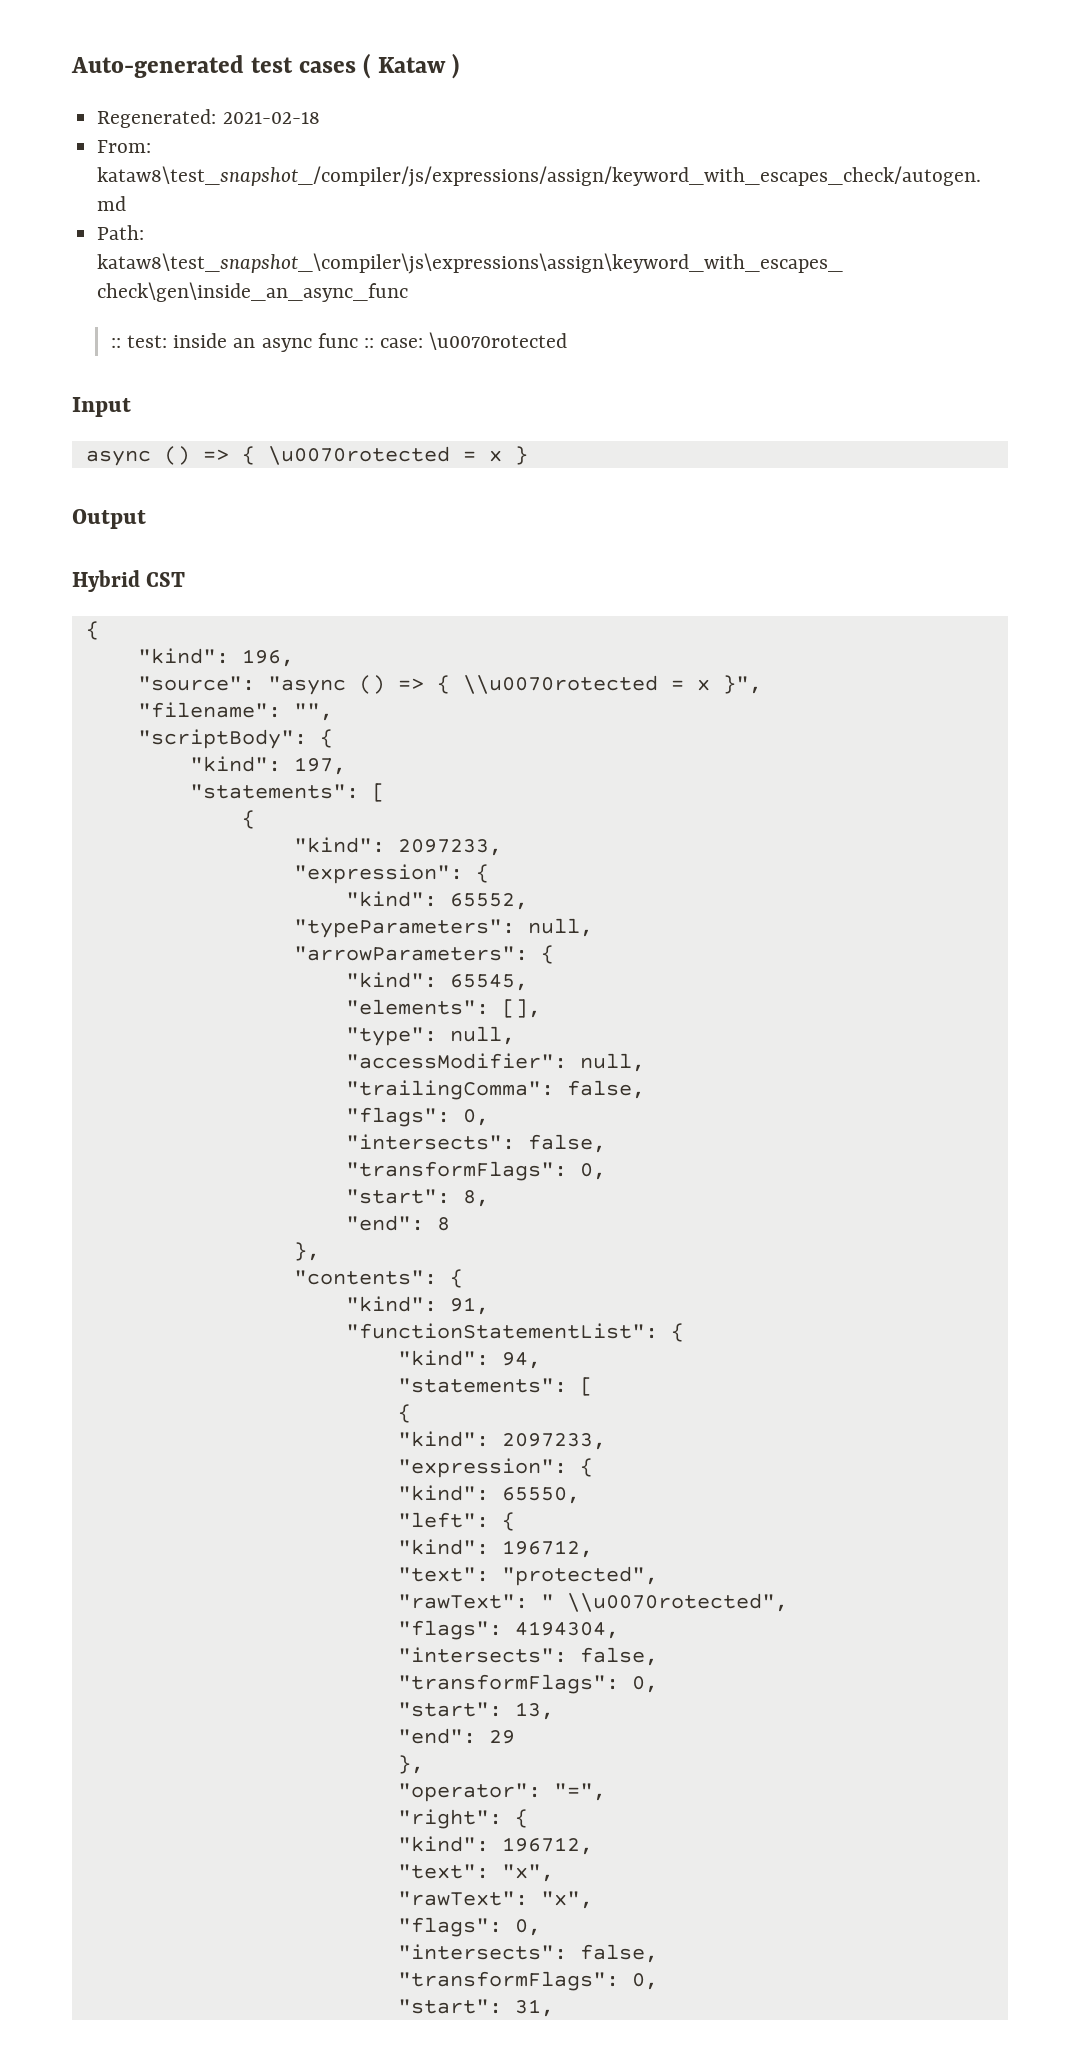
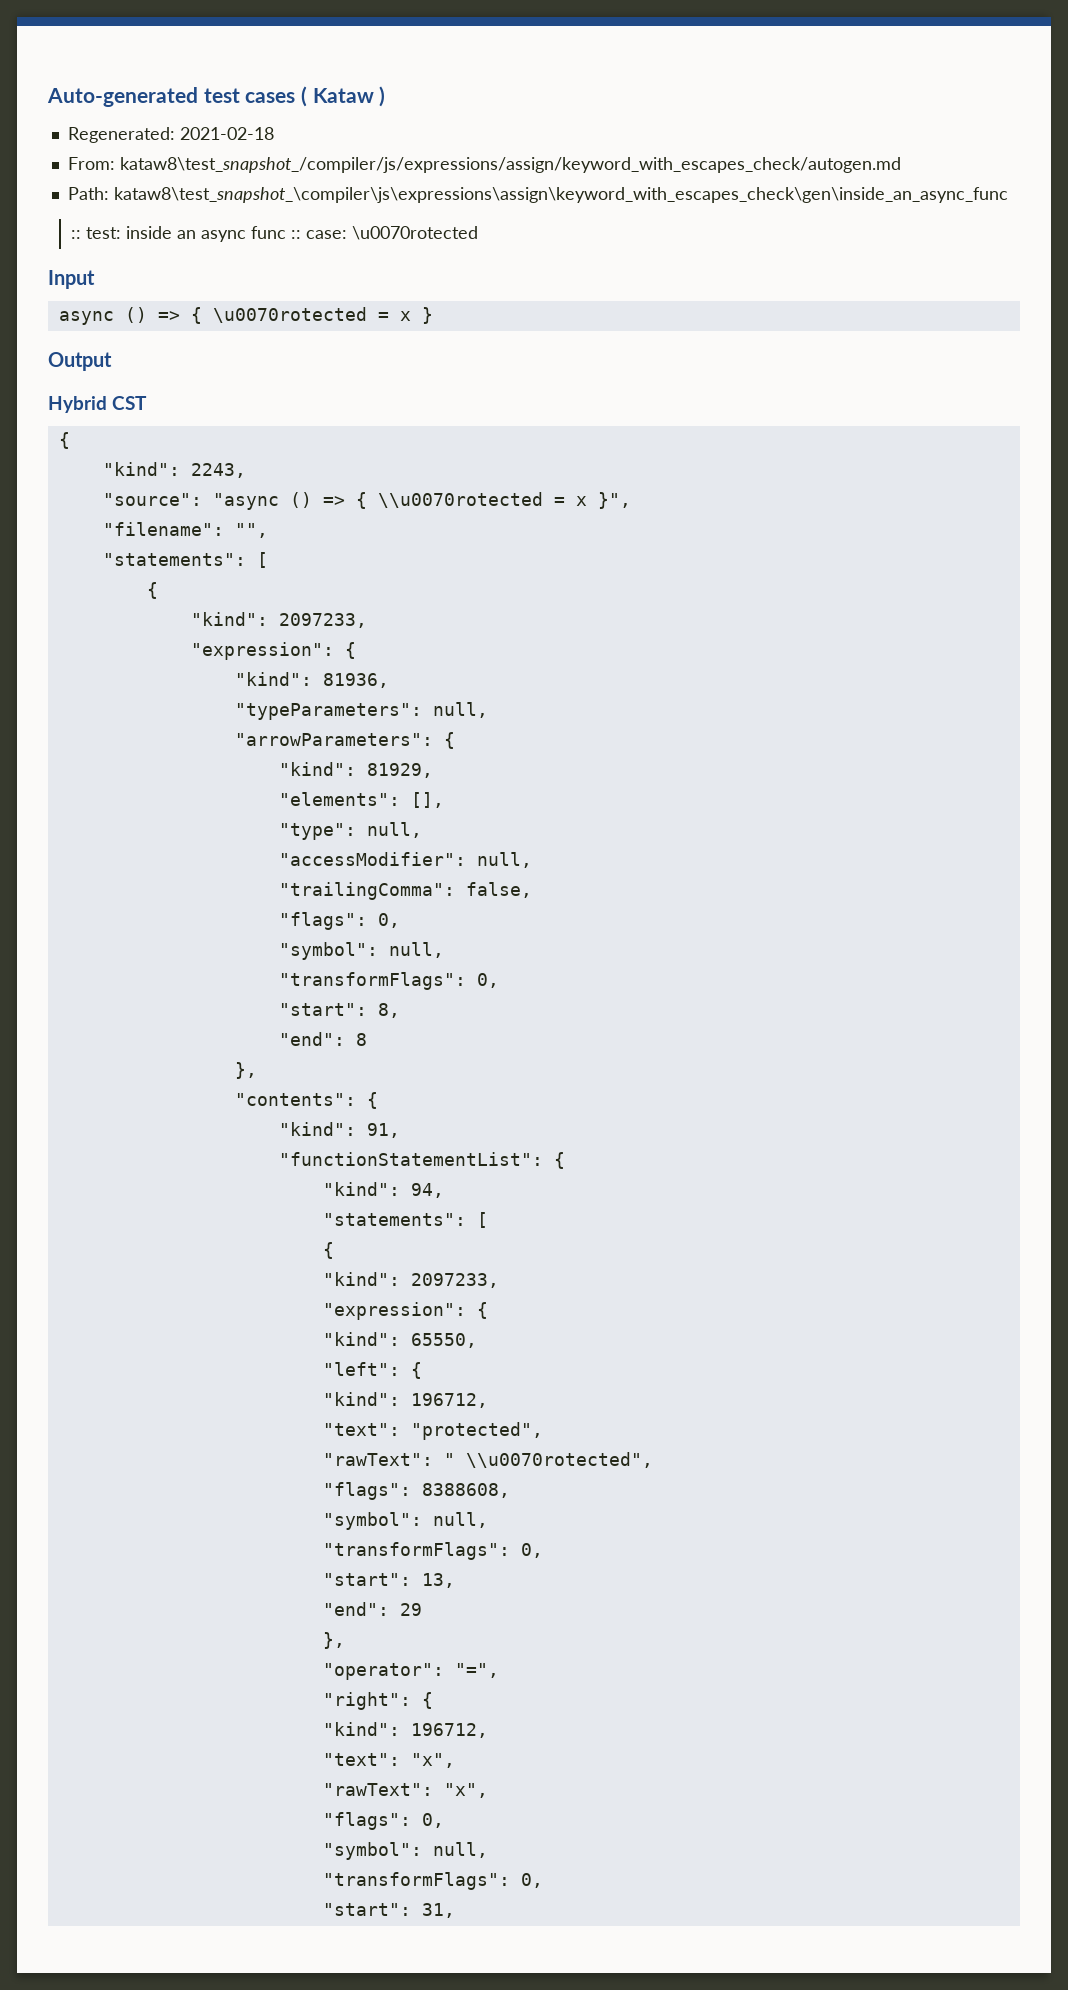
[241,649,294,667] 196, -> [190,463,246,478] 2243,
[137,729,333,749] [189,756,346,775] [189,783,385,802] [241,810,255,829] [293,837,502,856] [293,864,489,884] [345,891,528,910] // "scriptBody": { // "kind": 197, // "statements": [ // { // "kind": 2097233, // "expression": { // "kind": 65552, -> [102,552,268,568] [146,582,158,599] [190,612,367,628] [190,642,356,660] [234,672,389,688] // "statements": [ // { // "kind": 2097233, // "expression": { // "kind": 81936,
[449,974,528,991] 65545, -> [366,763,433,778] 81929,
[345,1134,606,1153] "intersects": false, -> [278,942,444,960] "symbol": null,
[514,1621,619,1639] [397,1647,658,1666] 4194304, // "intersects": false, -> [421,1483,510,1498] [322,1512,488,1530] 8388608, // "symbol": null,
[397,1944,658,1963] "intersects": false, -> [322,1842,488,1860] "symbol": null,

